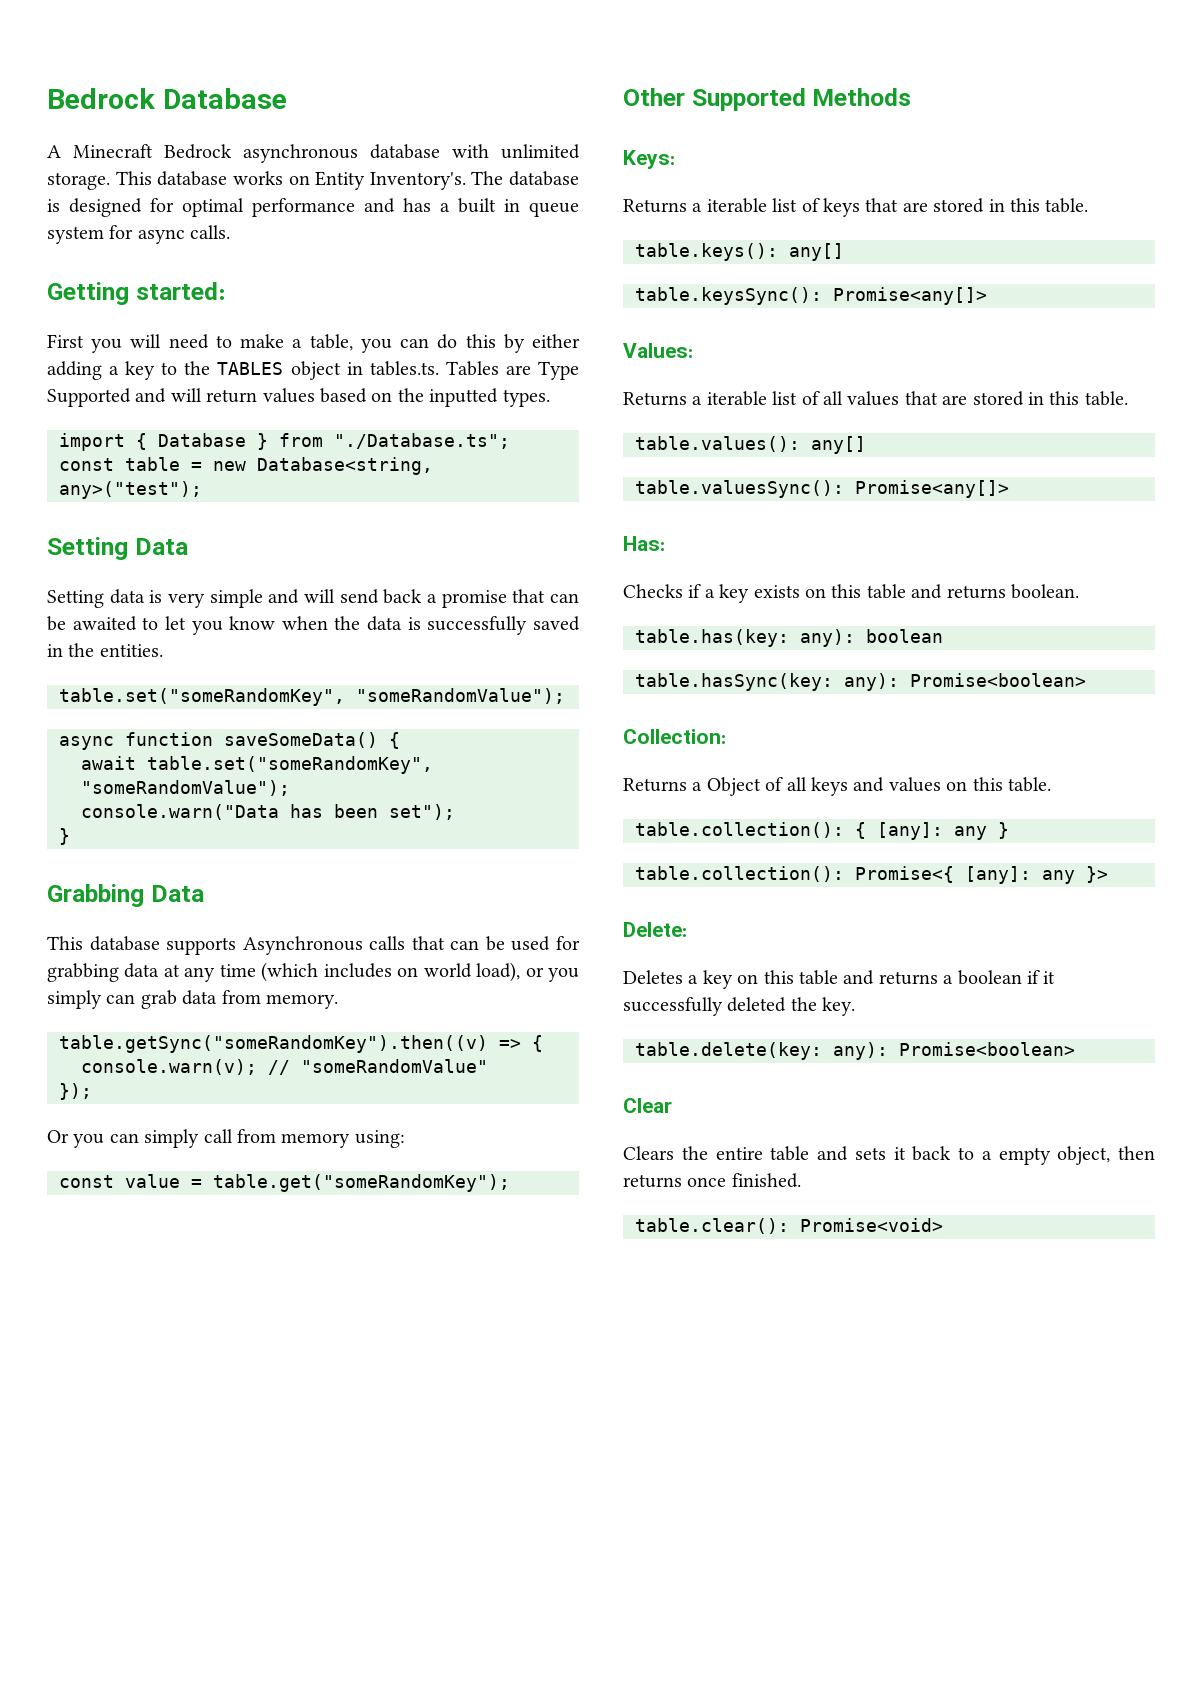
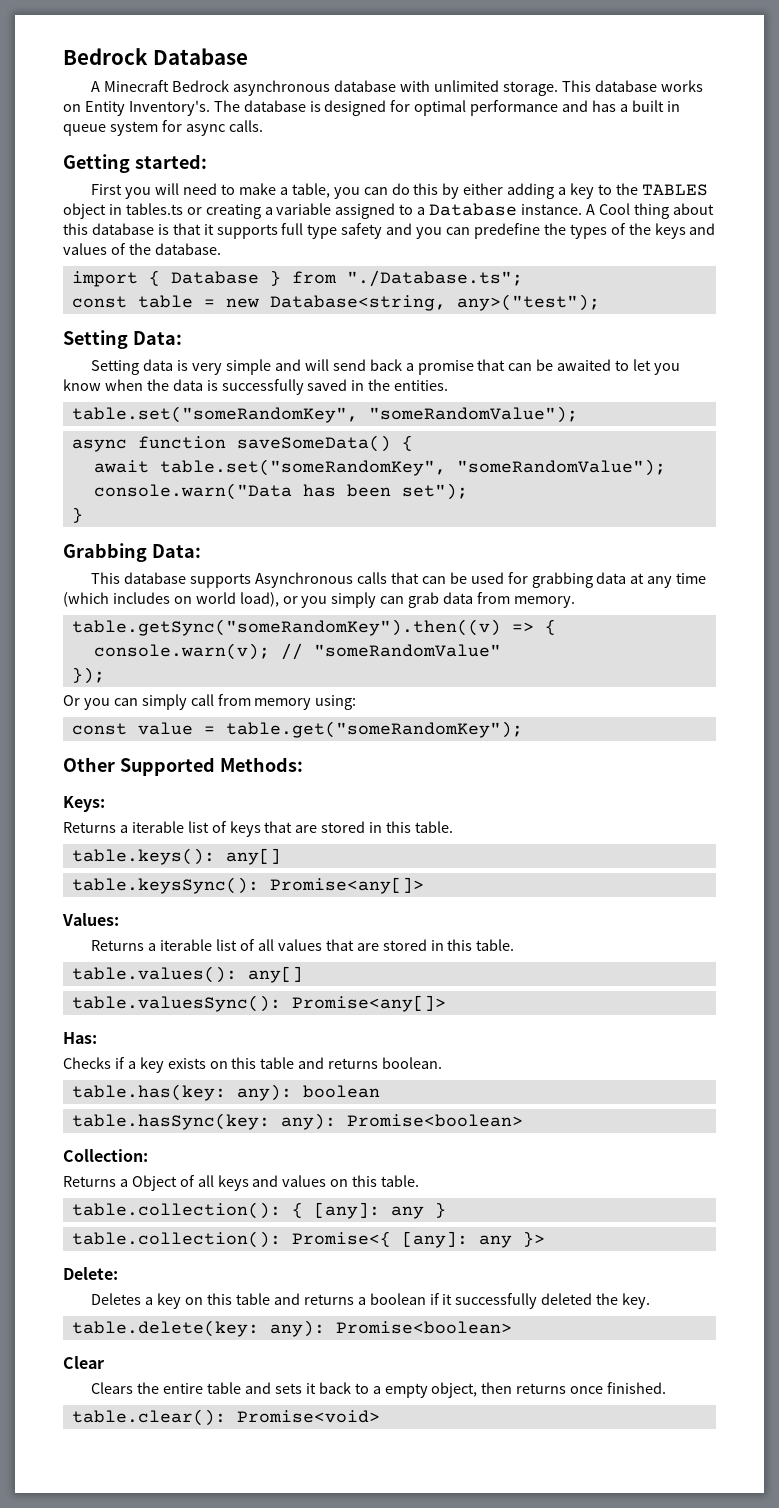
[369,361,580,380] [47,388,550,407] tables.ts. Tables are Type Supported and will return values based on the inputted types. -> [125,203,714,219] [63,223,716,239] [63,243,221,255] tables.ts or creating a variable assigned to a Database instance. A Cool thing about this database is that it supports full type safety and you can predefine the types of the keys and values of the database.
[134,538,188,555] Data -> [132,331,182,345] Data:
[150,885,204,902] Data -> [151,544,201,558] Data:
[812,88,912,106] Methods -> [219,757,303,772] Methods:

